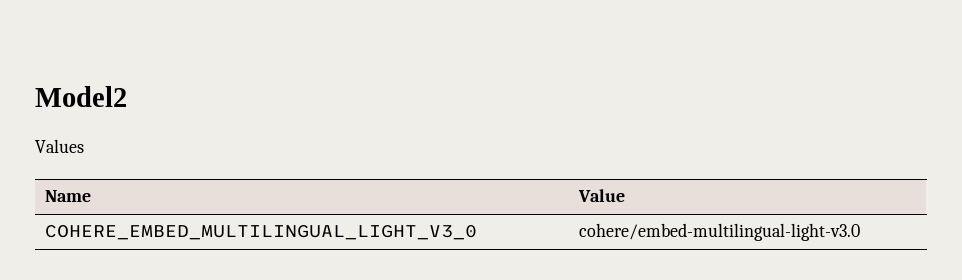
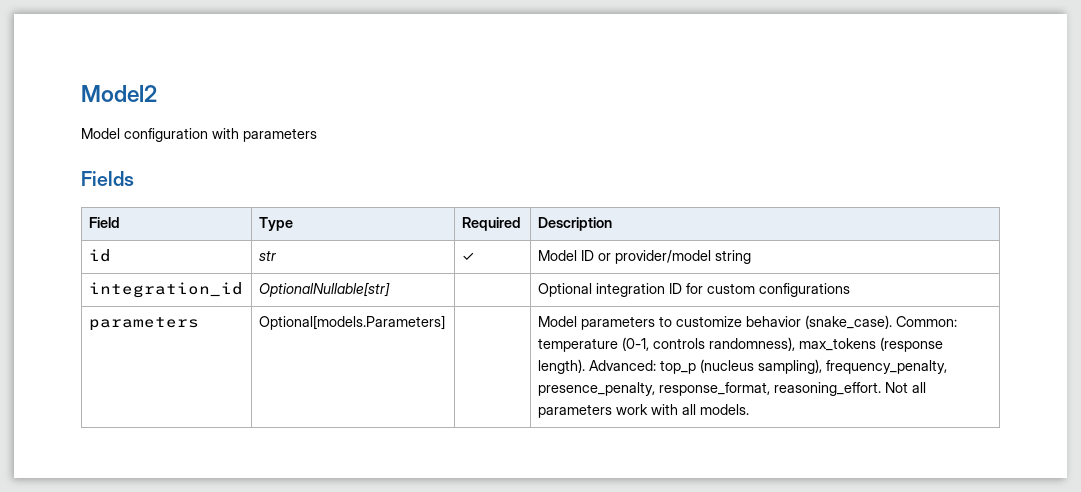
[35,139,84,153] [44,190,91,202] [577,189,625,202] [44,225,477,240] [578,223,860,241] Values // Name | Value // COHERE_EMBED_MULTILINGUAL_LIGHT_V3_0 | cohere/embed-multilingual-light-v3.0 -> [81,128,317,142] [81,171,134,186] [88,217,120,228] [258,217,293,231] [461,217,521,231] [537,217,612,231] [88,249,111,262] [258,250,276,261] [461,252,474,261] [537,250,751,264] [88,282,243,298] [258,282,390,297] [537,283,850,297] [88,317,199,331] [258,315,445,330] [537,315,957,330] [537,337,943,352] [537,359,947,374] [537,382,926,396] [537,404,749,418] Model configuration with parameters // Fields // Field | Type | Required | Description // id | str | ✓ | Model ID or provider/model string // integration_id | OptionalNullable[str] | | Optional integration ID for custom configurations // parameters | Optional[models.Parameters] | | Model parameters to customize behavior (snake_case). Common: temperature (0-1, controls randomness), max_tokens (response length). Advanced: top_p (nucleus sampling), frequency_penalty, presence_penalty, response_format, reasoning_effort. Not all parameters work with all models.

